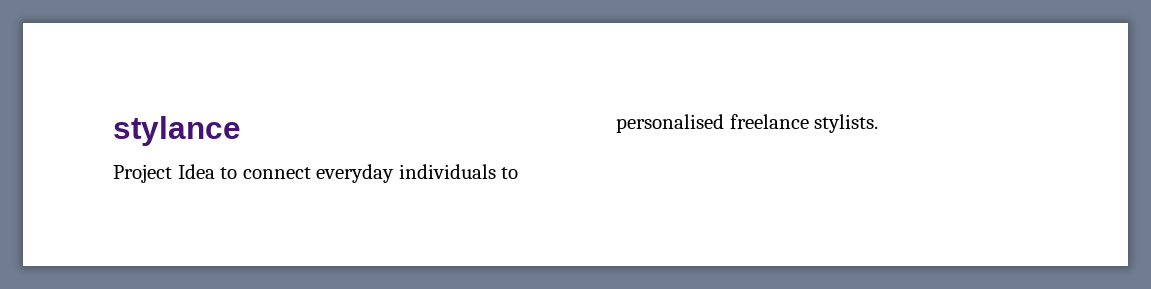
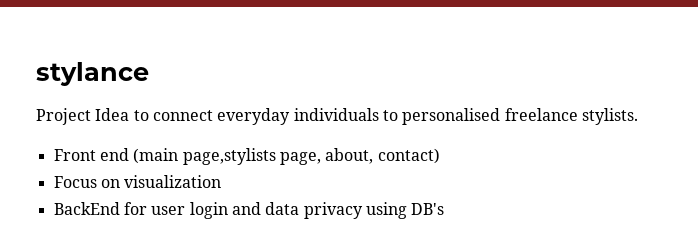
(879, 123) none -> [53,148,440,165] [53,175,222,188] [53,202,445,219] // Front end (main page,stylists page, about, contact) // Focus on visualization // BackEnd for user login and data privacy using DB's

